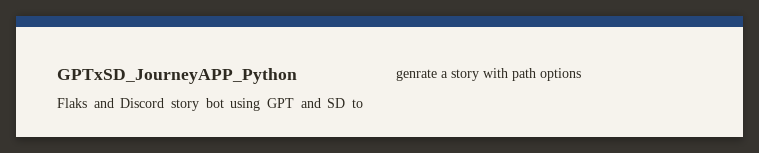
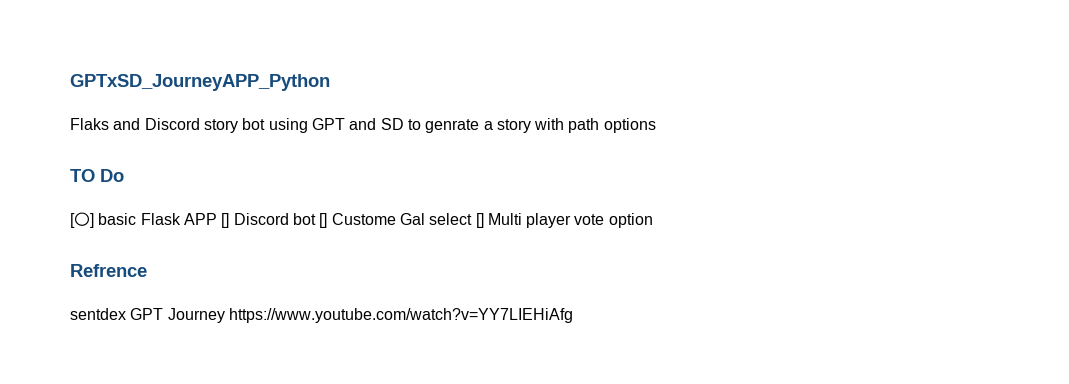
(581, 74) none -> [70,169,124,182] [70,212,653,228] [70,264,147,277] [70,308,573,323] // TO Do // [〇] basic Flask APP [] Discord bot [] Custome Gal select [] Multi player vote option // Refrence // sentdex GPT Journey https://www.youtube.com/watch?v=YY7LIEHiAfg

